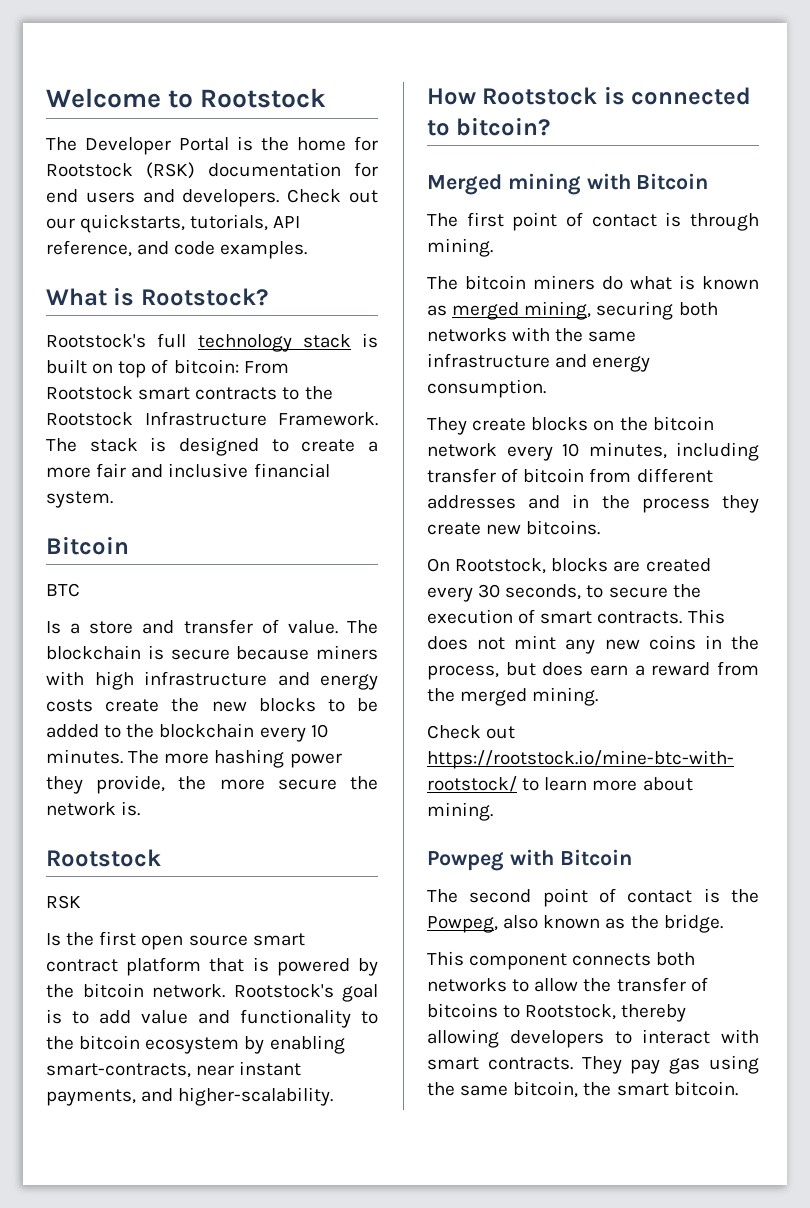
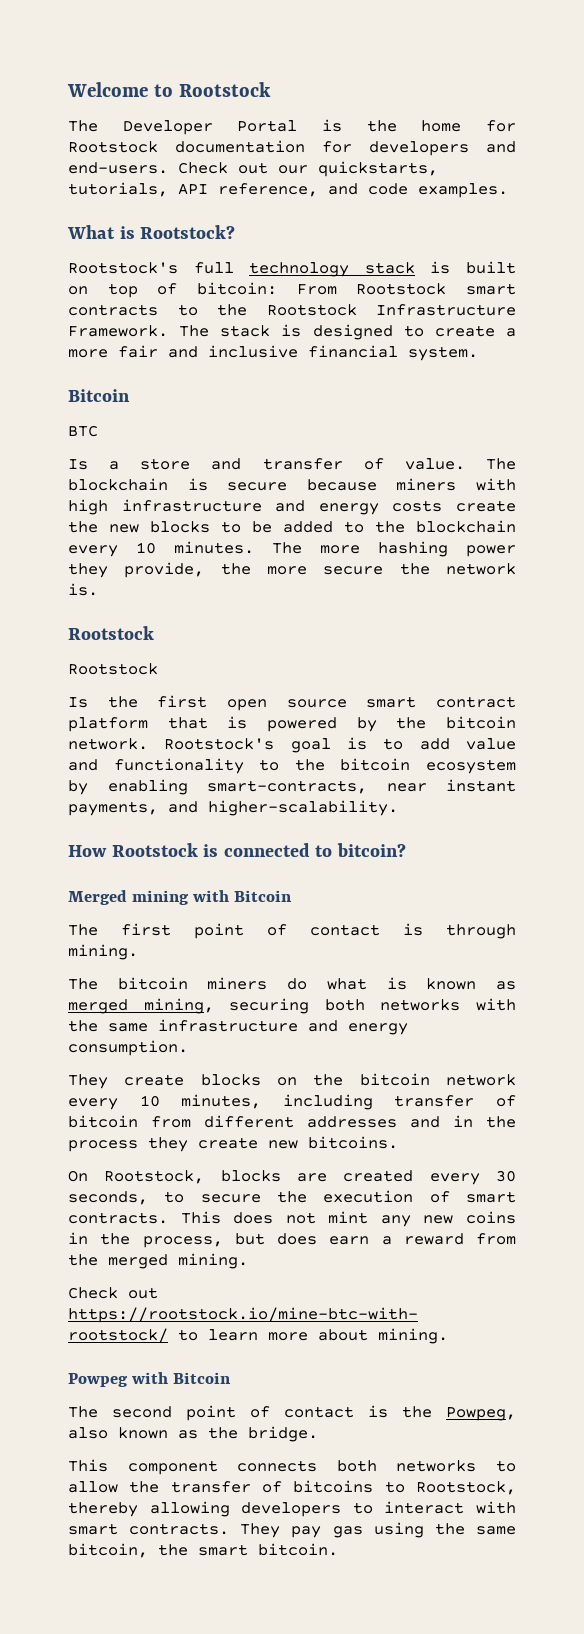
[146,162,195,179] (RSK) -> (158, 147) none
[46,189,280,207] end users and developers. -> [369,141,516,156] [68,162,168,174] developers and end-users.
[46,895,81,909] RSK -> [68,663,158,675] Rootstock

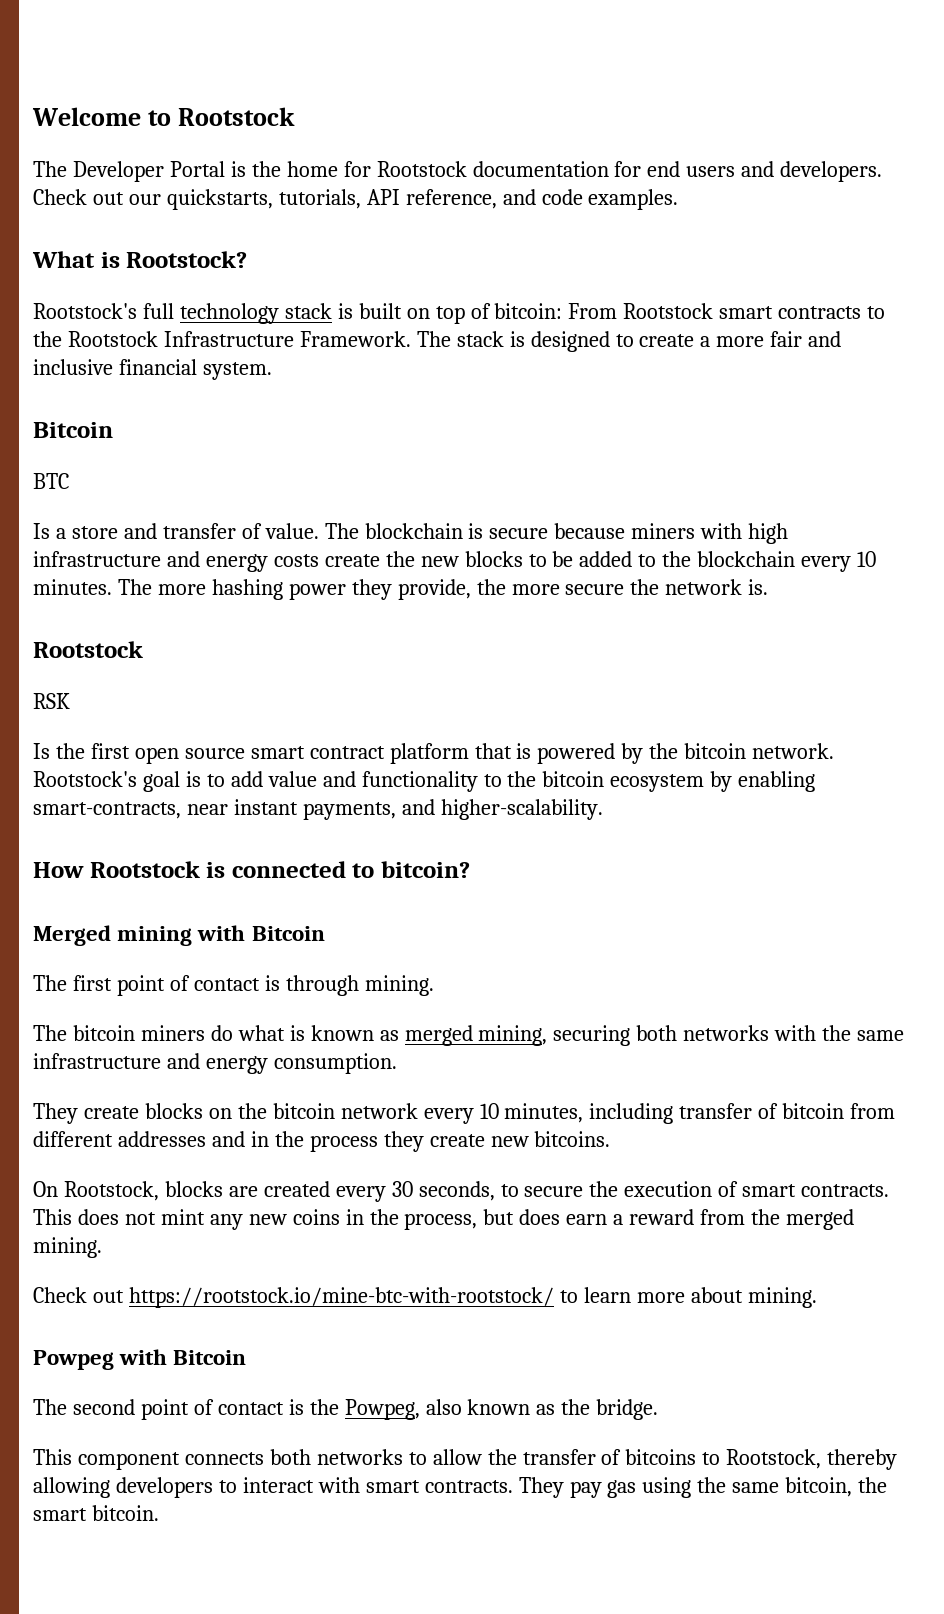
[369,141,516,156] [68,162,168,174] developers and end-users. -> [647,161,883,182] end users and developers.
[68,663,158,675] Rootstock -> [33,693,70,709] RSK

